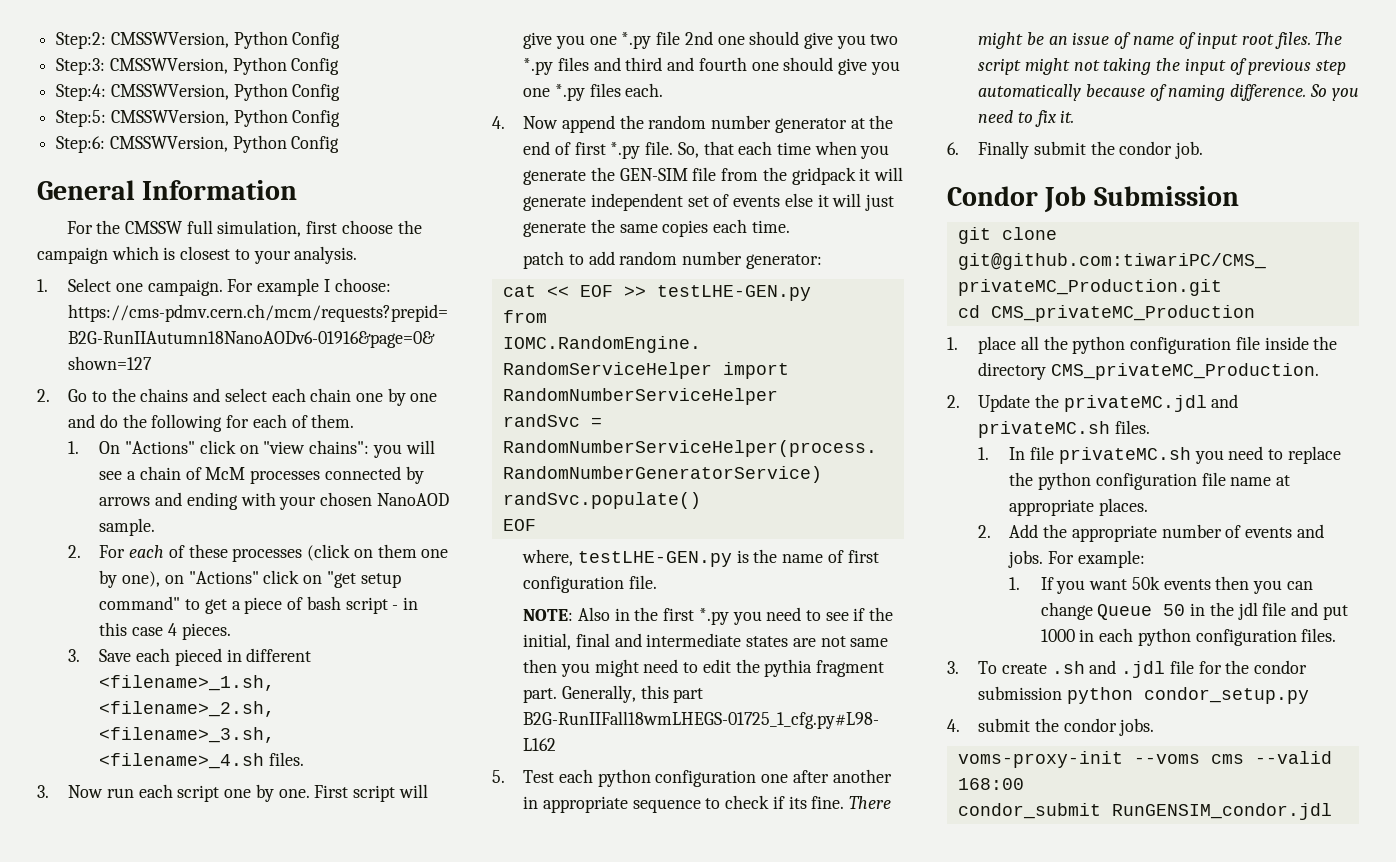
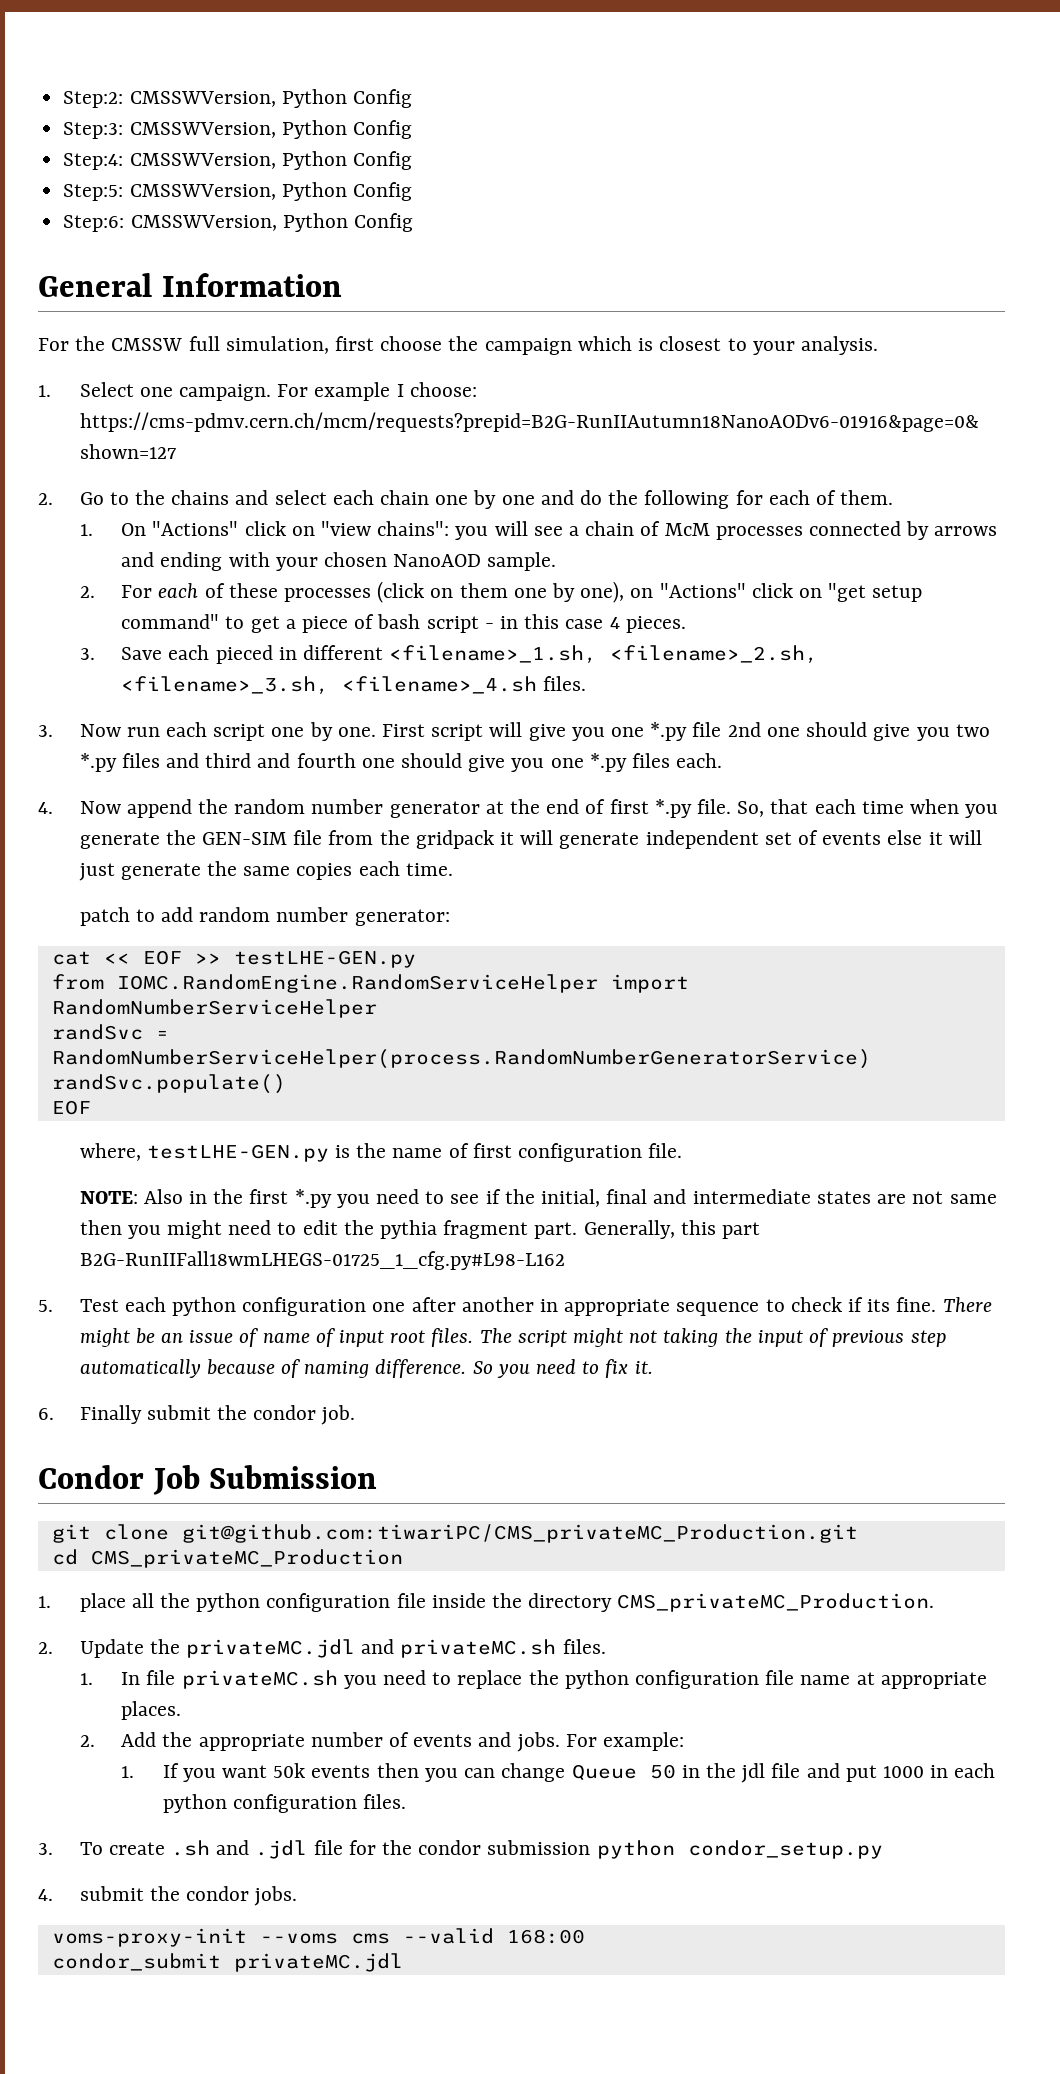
[1111,803,1332,820] RunGENSIM_condor.jdl -> [233,1953,403,1972] privateMC.jdl

